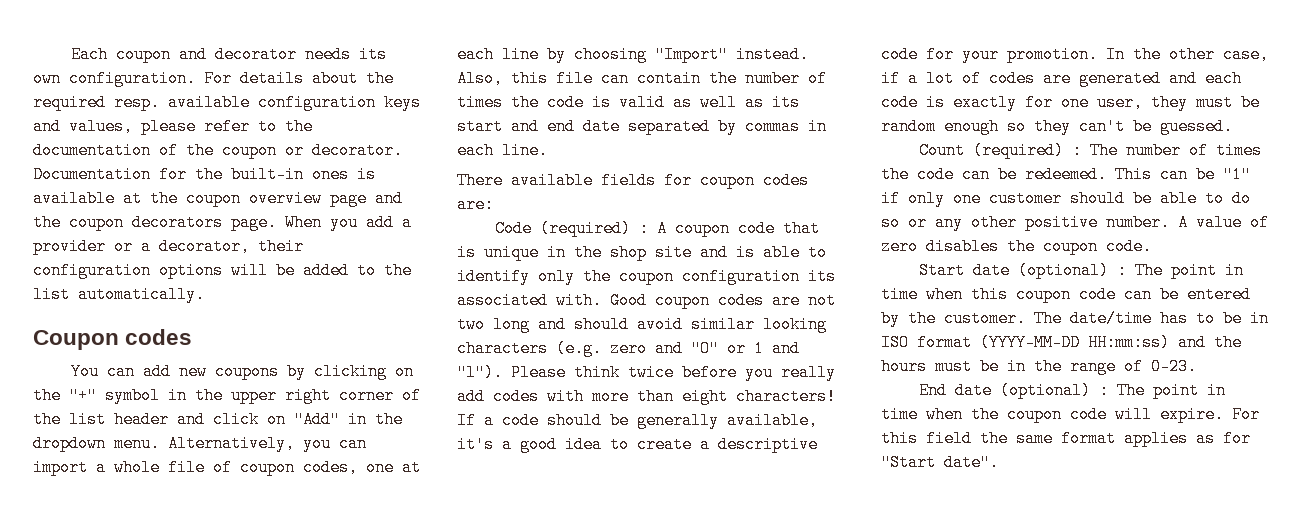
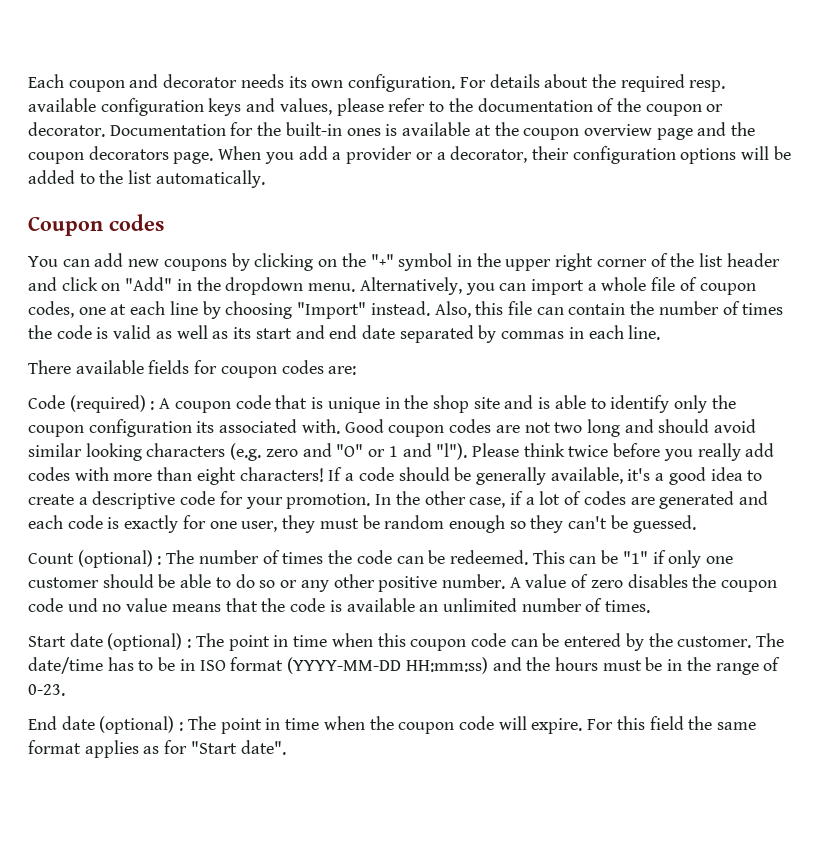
[973,142,1065,159] (required) -> [77,550,153,568] (optional)
[1106,238,1152,255] code. -> [28,598,651,613] code und no value means that the code is available an unlimited number of times.

